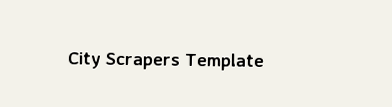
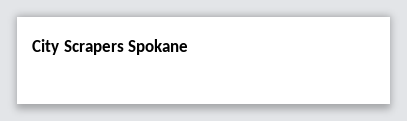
[184,52,265,71] Template -> [128,39,189,55] Spokane

